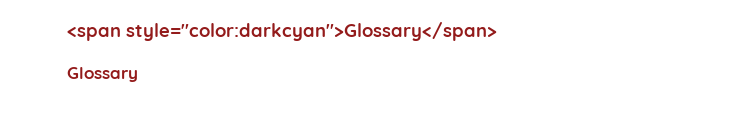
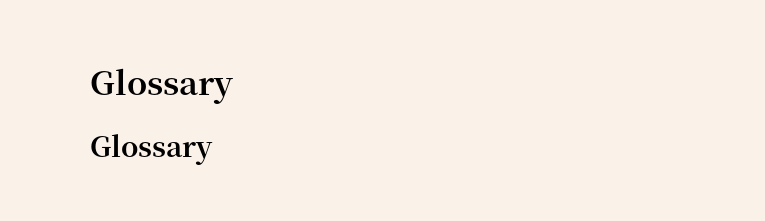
[67,22,497,41] <span style="color:darkcyan">Glossary</span> -> [90,68,233,104] Glossary

